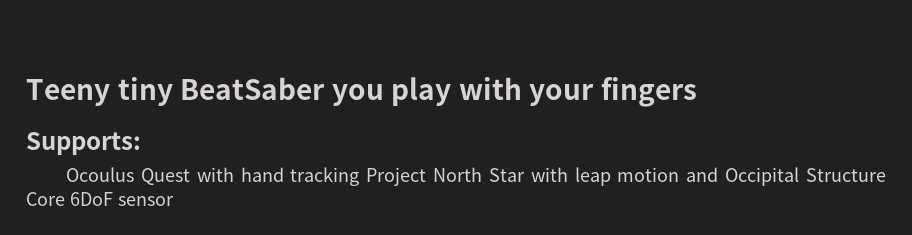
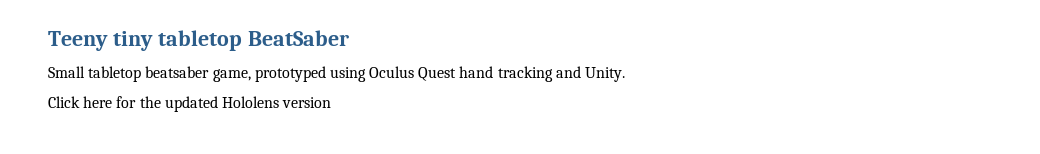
(173, 91) none -> [157,30,242,51] tabletop
[331,77,697,107] [26,132,141,155] [66,167,887,186] [26,192,174,206] you play with your fingers // Supports: // Ocoulus Quest with hand tracking Project North Star with leap motion and Occipital Structure Core 6DoF sensor -> [48,66,626,82] [48,96,332,112] // Small tabletop beatsaber game, prototyped using Oculus Quest hand tracking and Unity. // Click here for the updated Hololens version

